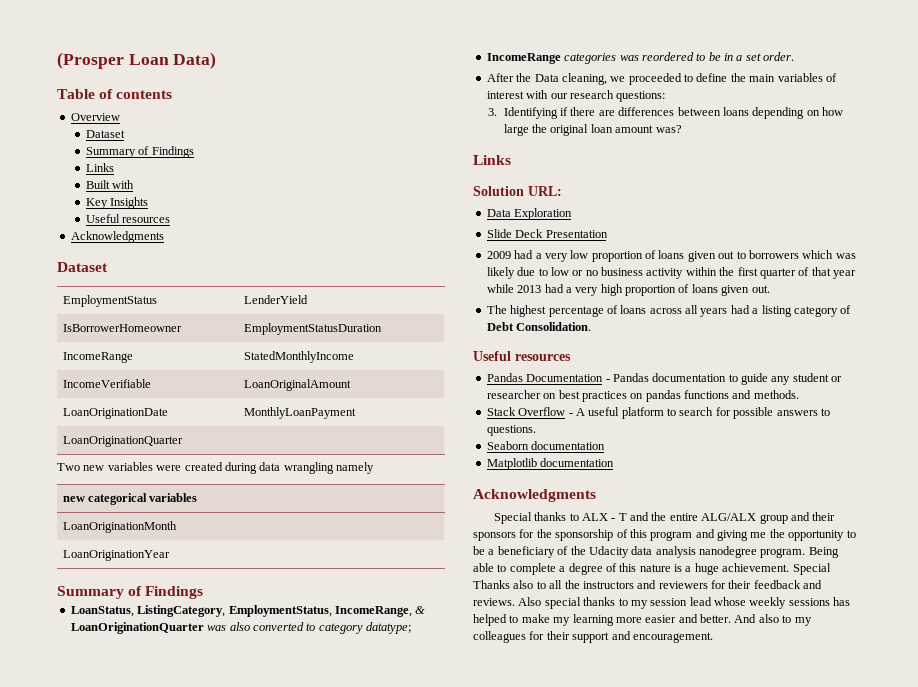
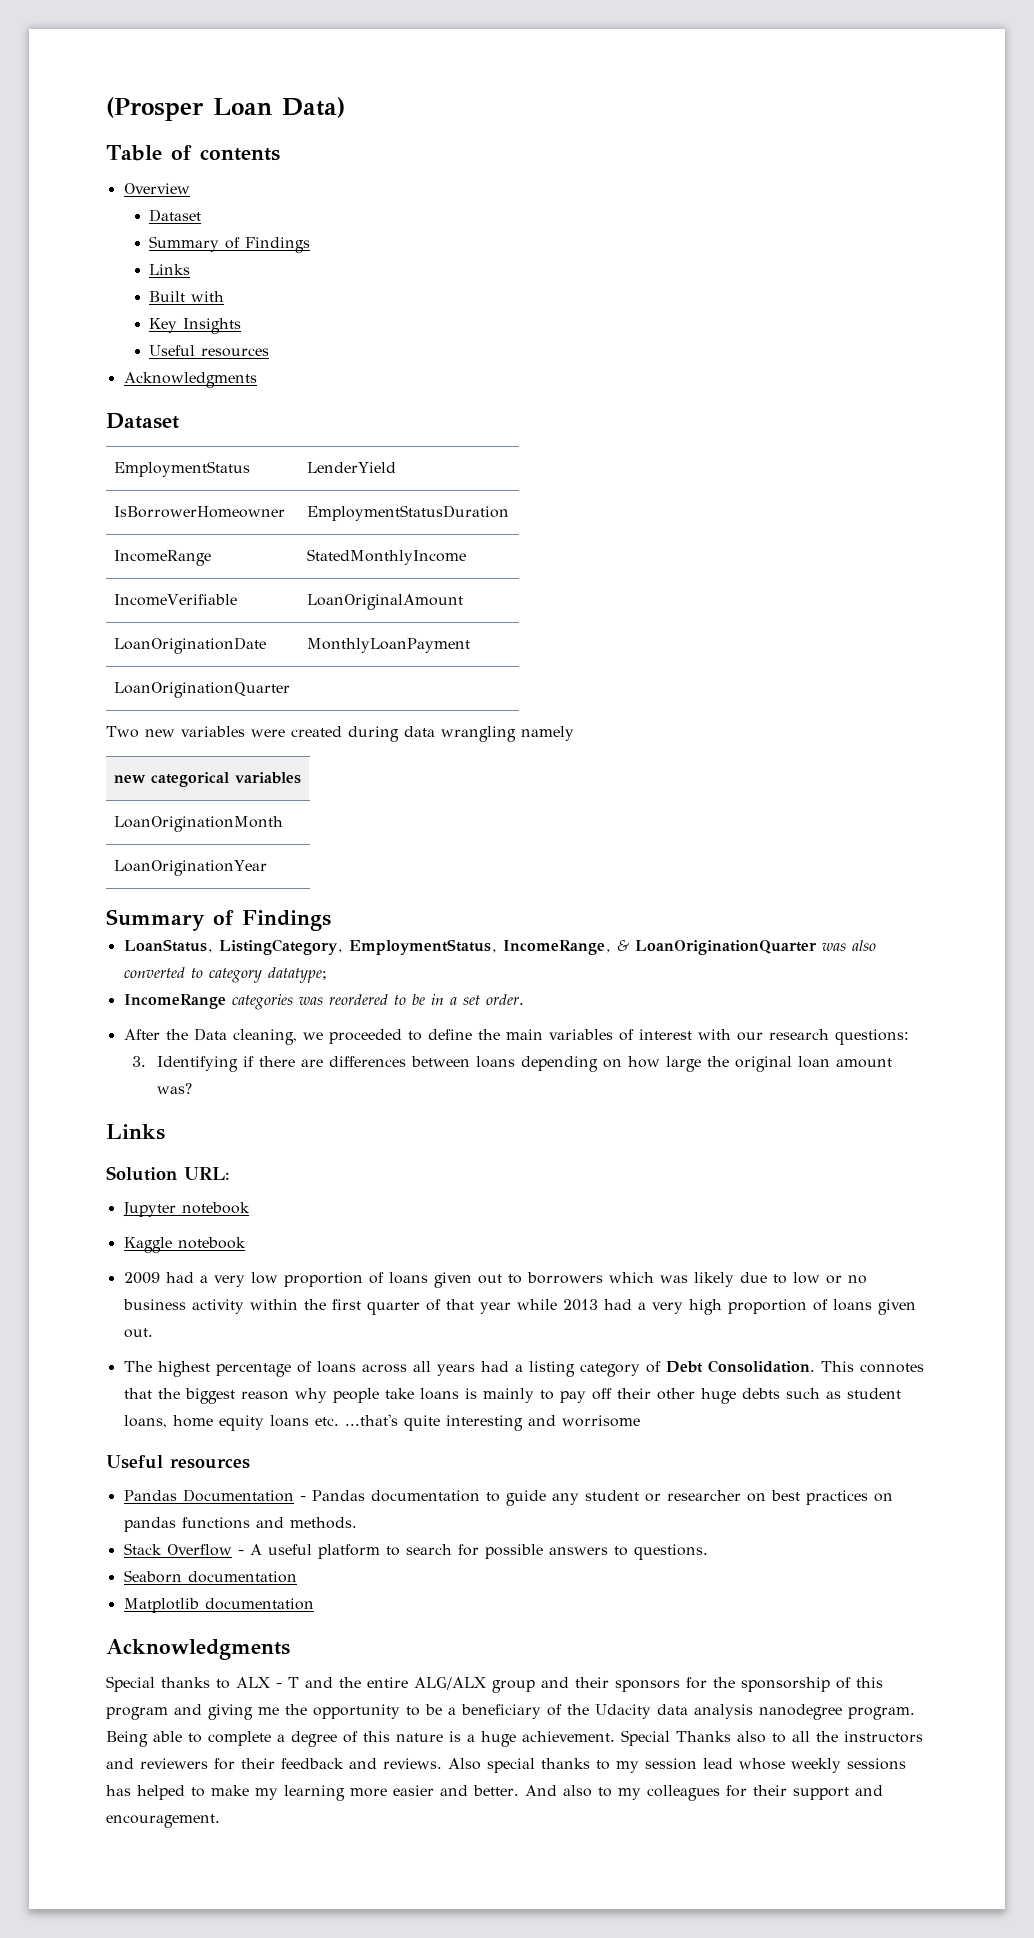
[486,208,573,220] [486,229,608,238] Data Exploration // Slide Deck Presentation -> [122,1202,250,1217] [123,1237,246,1253] Jupyter notebook // Kaggle notebook
(592, 326) none -> [820,1361,924,1373] [123,1388,901,1404] [123,1414,640,1431] This connotes that the biggest reason why people take loans is mainly to pay off their other huge debts such as student loans, home equity loans etc. ...that's quite interesting and worrisome

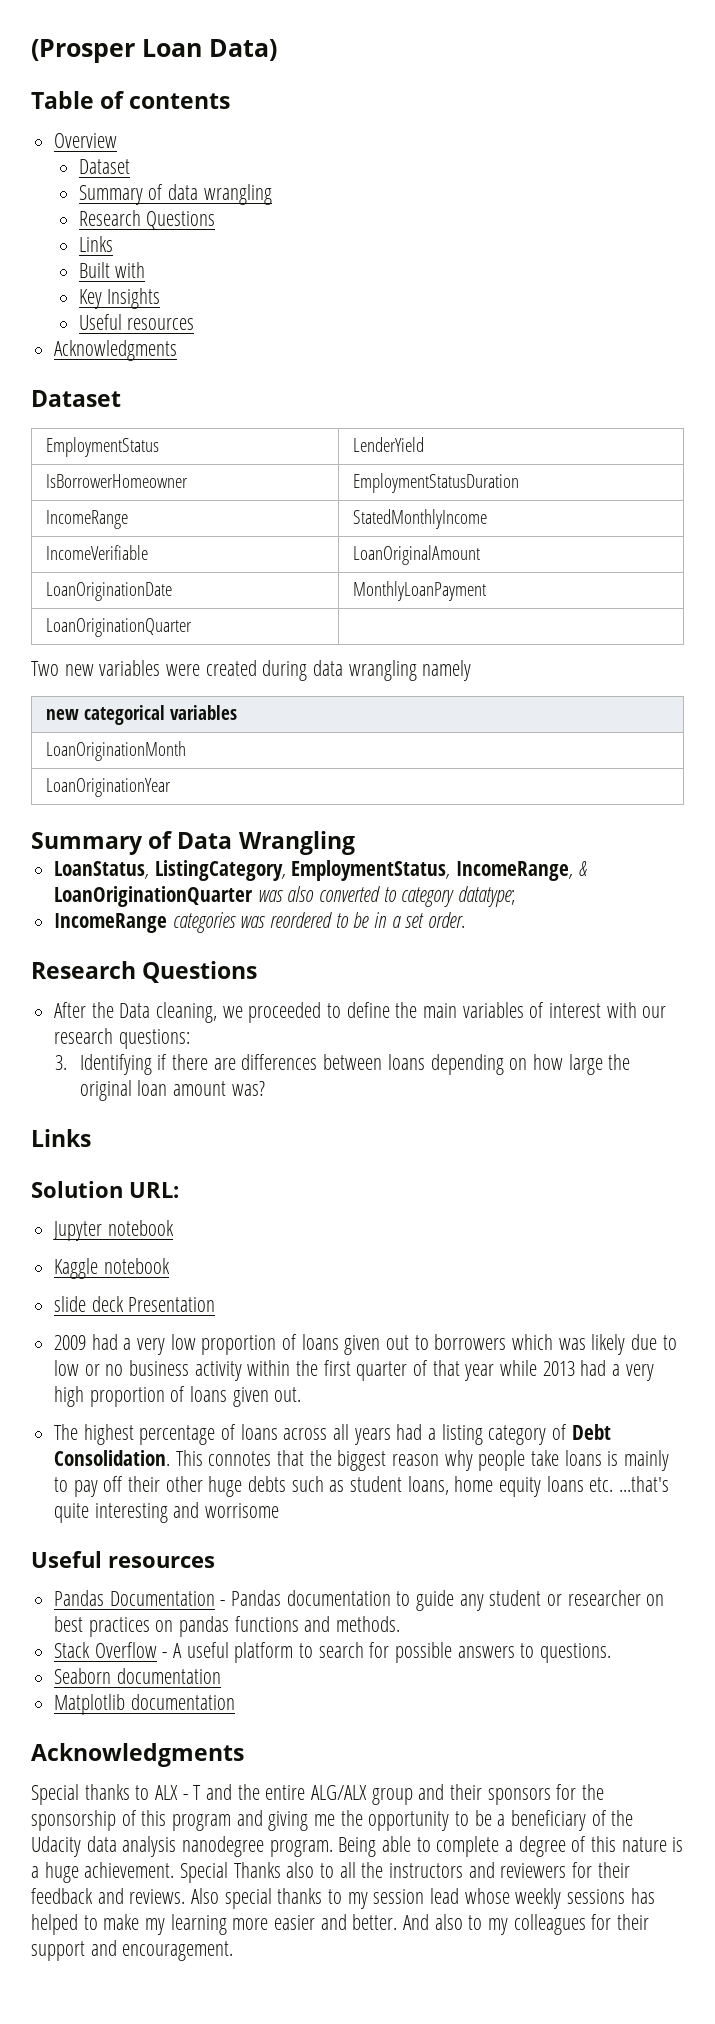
[245,237,311,253] Findings -> [167,184,272,205] [78,210,216,230] data wrangling // Research Questions
[242,910,331,931] Findings -> [177,831,355,855] Data Wrangling
(524, 999) none -> [31,961,258,983] // Research Questions
(246, 1243) none -> [54,1296,216,1312] // slide deck Presentation

